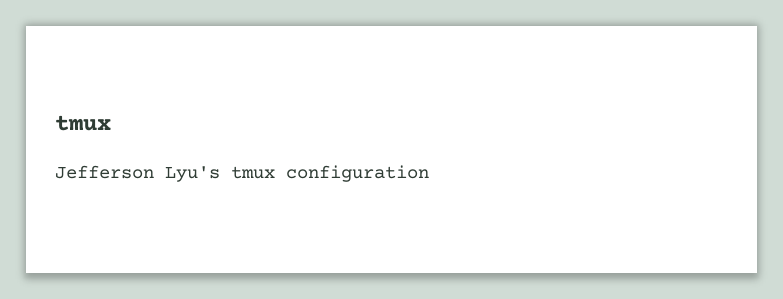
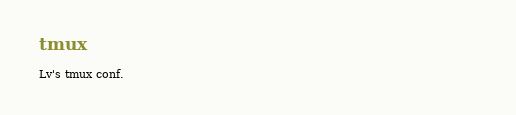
[55,165,429,182] Jefferson Lyu's tmux configuration -> [39,69,124,78] Lv's tmux conf.

